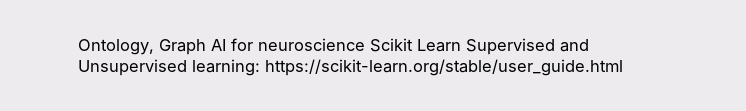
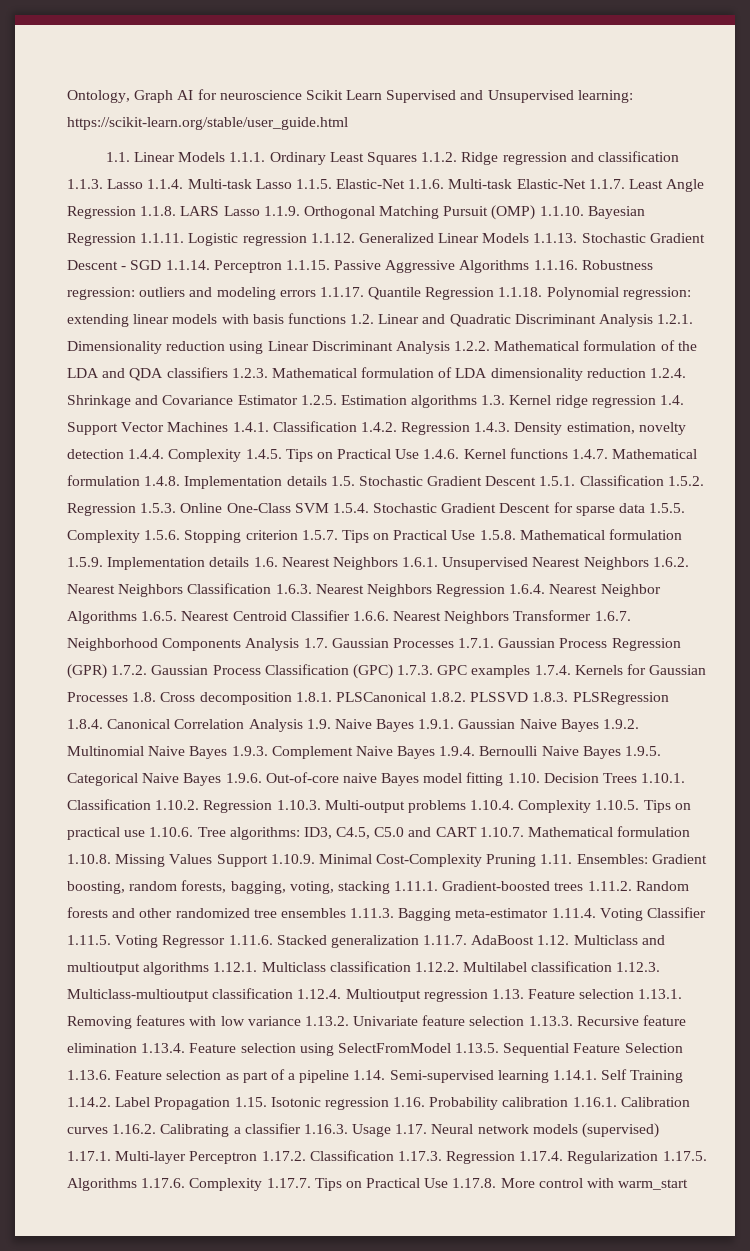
(623, 67) none -> [105,151,679,165] [67,179,705,192] [67,205,645,220] [67,233,705,246] [67,260,653,273] [67,287,691,300] [67,313,694,327] [67,340,697,354] [67,367,687,381] [67,395,685,408] [67,421,686,435] [67,448,698,462] [67,475,704,489] [67,502,686,516] [67,529,683,543] [67,557,689,570] [67,583,661,597] [67,610,631,624] [67,638,681,651] [67,664,707,679] [67,692,669,705] [67,719,640,732] [67,746,662,759] [67,772,686,786] [67,799,691,813] [67,826,691,840] [67,854,707,867] [67,880,689,894] [67,907,707,921] [67,935,665,948] [67,961,661,975] [67,988,683,1002] [67,1015,687,1029] [67,1043,683,1056] [67,1069,684,1083] [67,1097,690,1110] [67,1123,660,1138] [67,1150,707,1164] [67,1178,689,1191] // 1.1. Linear Models 1.1.1. Ordinary Least Squares 1.1.2. Ridge regression and classification 1.1.3. Lasso 1.1.4. Multi-task Lasso 1.1.5. Elastic-Net 1.1.6. Multi-task Elastic-Net 1.1.7. Least Angle Regression 1.1.8. LARS Lasso 1.1.9. Orthogonal Matching Pursuit (OMP) 1.1.10. Bayesian Regression 1.1.11. Logistic regression 1.1.12. Generalized Linear Models 1.1.13. Stochastic Gradient Descent - SGD 1.1.14. Perceptron 1.1.15. Passive Aggressive Algorithms 1.1.16. Robustness regression: outliers and modeling errors 1.1.17. Quantile Regression 1.1.18. Polynomial regression: extending linear models with basis functions 1.2. Linear and Quadratic Discriminant Analysis 1.2.1. Dimensionality reduction using Linear Discriminant Analysis 1.2.2. Mathematical formulation of the LDA and QDA classifiers 1.2.3. Mathematical formulation of LDA dimensionality reduction 1.2.4. Shrinkage and Covariance Estimator 1.2.5. Estimation algorithms 1.3. Kernel ridge regression 1.4. Support Vector Machines 1.4.1. Classification 1.4.2. Regression 1.4.3. Density estimation, novelty detection 1.4.4. Complexity 1.4.5. Tips on Practical Use 1.4.6. Kernel functions 1.4.7. Mathematical formulation 1.4.8. Implementation details 1.5. Stochastic Gradient Descent 1.5.1. Classification 1.5.2. Regression 1.5.3. Online One-Class SVM 1.5.4. Stochastic Gradient Descent for sparse data 1.5.5. Complexity 1.5.6. Stopping criterion 1.5.7. Tips on Practical Use 1.5.8. Mathematical formulation 1.5.9. Implementation details 1.6. Nearest Neighbors 1.6.1. Unsupervised Nearest Neighbors 1.6.2. Nearest Neighbors Classification 1.6.3. Nearest Neighbors Regression 1.6.4. Nearest Neighbor Algorithms 1.6.5. Nearest Centroid Classifier 1.6.6. Nearest Neighbors Transformer 1.6.7. Neighborhood Components Analysis 1.7. Gaussian Processes 1.7.1. Gaussian Process Regression (GPR) 1.7.2. Gaussian Process Classification (GPC) 1.7.3. GPC examples 1.7.4. Kernels for Gaussian Processes 1.8. Cross decomposition 1.8.1. PLSCanonical 1.8.2. PLSSVD 1.8.3. PLSRegression 1.8.4. Canonical Correlation Analysis 1.9. Naive Bayes 1.9.1. Gaussian Naive Bayes 1.9.2. Multinomial Naive Bayes 1.9.3. Complement Naive Bayes 1.9.4. Bernoulli Naive Bayes 1.9.5. Categorical Naive Bayes 1.9.6. Out-of-core naive Bayes model fitting 1.10. Decision Trees 1.10.1. Classification 1.10.2. Regression 1.10.3. Multi-output problems 1.10.4. Complexity 1.10.5. Tips on practical use 1.10.6. Tree algorithms: ID3, C4.5, C5.0 and CART 1.10.7. Mathematical formulation 1.10.8. Missing Values Support 1.10.9. Minimal Cost-Complexity Pruning 1.11. Ensembles: Gradient boosting, random forests, bagging, voting, stacking 1.11.1. Gradient-boosted trees 1.11.2. Random forests and other randomized tree ensembles 1.11.3. Bagging meta-estimator 1.11.4. Voting Classifier 1.11.5. Voting Regressor 1.11.6. Stacked generalization 1.11.7. AdaBoost 1.12. Multiclass and multioutput algorithms 1.12.1. Multiclass classification 1.12.2. Multilabel classification 1.12.3. Multiclass-multioutput classification 1.12.4. Multioutput regression 1.13. Feature selection 1.13.1. Removing features with low variance 1.13.2. Univariate feature selection 1.13.3. Recursive feature elimination 1.13.4. Feature selection using SelectFromModel 1.13.5. Sequential Feature Selection 1.13.6. Feature selection as part of a pipeline 1.14. Semi-supervised learning 1.14.1. Self Training 1.14.2. Label Propagation 1.15. Isotonic regression 1.16. Probability calibration 1.16.1. Calibration curves 1.16.2. Calibrating a classifier 1.16.3. Usage 1.17. Neural network models (supervised) 1.17.1. Multi-layer Perceptron 1.17.2. Classification 1.17.3. Regression 1.17.4. Regularization 1.17.5. Algorithms 1.17.6. Complexity 1.17.7. Tips on Practical Use 1.17.8. More control with warm_start

